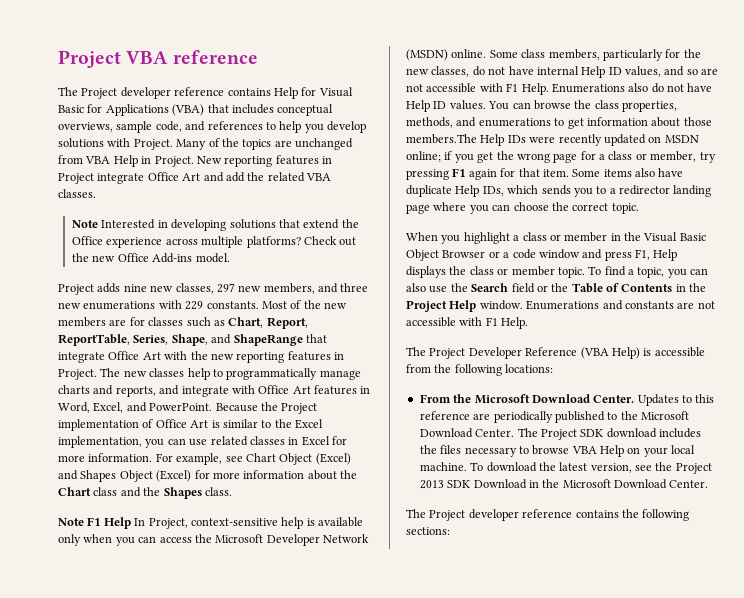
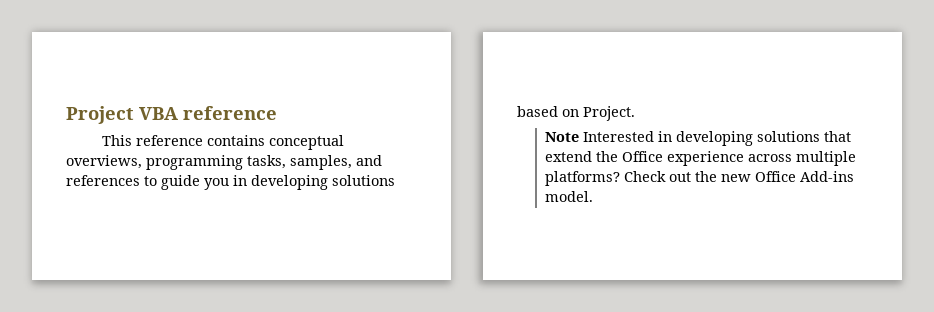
[58,87,353,99] [58,104,334,116] [58,121,366,133] [58,138,353,150] [58,155,332,167] [58,172,331,184] [58,189,96,198] The Project developer reference contains Help for Visual Basic for Applications (VBA) that includes conceptual overviews, sample code, and references to help you develop solutions with Project. Many of the topics are unchanged from VBA Help in Project. New reporting features in Project integrate Office Art and add the related VBA classes. -> [102,135,345,150] [66,155,382,170] [66,175,395,190] [517,106,635,121] This reference contains conceptual overviews, programming tasks, samples, and references to guide you in developing solutions based on Project.
[58,283,369,295] [58,300,347,310] [58,317,308,329] [58,334,327,346] [58,351,344,363] [58,368,361,380] [58,385,371,397] [58,402,318,414] [58,419,323,431] [58,436,347,448] [58,453,351,465] [58,470,357,482] [58,487,232,499] [58,517,363,529] [58,534,369,546] [406,49,701,61] [406,66,719,78] [406,83,713,95] [406,100,677,112] [406,117,712,129] [406,134,699,146] [406,151,716,163] [406,168,684,180] [406,185,712,197] [406,202,639,214] [406,232,706,244] [406,249,678,261] [406,266,709,278] [406,283,707,293] [406,300,715,312] [406,317,529,329] [406,347,705,359] [406,364,554,376] [419,394,715,406] [419,411,689,423] [419,428,701,440] [419,445,696,457] [419,462,712,474] [419,479,709,489] [406,509,690,521] [406,527,450,535] // Project adds nine new classes, 297 new members, and three new enumerations with 229 constants. Most of the new members are for classes such as Chart, Report, ReportTable, Series, Shape, and ShapeRange that integrate Office Art with the new reporting features in Project. The new classes help to programmatically manage charts and reports, and integrate with Office Art features in Word, Excel, and PowerPoint. Because the Project implementation of Office Art is similar to the Excel implementation, you can use related classes in Excel for more information. For example, see Chart Object (Excel) and Shapes Object (Excel) for more information about the Chart class and the Shapes class. // Note F1 Help In Project, context-sensitive help is available only when you can access the Microsoft Developer Network (MSDN) online. Some class members, particularly for the new classes, do not have internal Help ID values, and so are not accessible with F1 Help. Enumerations also do not have Help ID values. You can browse the class properties, methods, and enumerations to get information about those members.The Help IDs were recently updated on MSDN online; if you get the wrong page for a class or member, try pressing F1 again for that item. Some items also have duplicate Help IDs, which sends you to a redirector landing page where you can choose the correct topic. // When you highlight a class or member in the Visual Basic Object Browser or a code window and press F1, Help displays the class or member topic. To find a topic, you can also use the Search field or the Table of Contents in the Project Help window. Enumerations and constants are not accessible with F1 Help. // The Project Developer Reference (VBA Help) is accessible from the following locations: // From the Microsoft Download Center. Updates to this reference are periodically published to the Microsoft Download Center. The Project SDK download includes the files necessary to browse VBA Help on your local machine. To download the latest version, see the Project 2013 SDK Download in the Microsoft Download Center. // The Project developer reference contains the following sections: -> (594, 196) none

